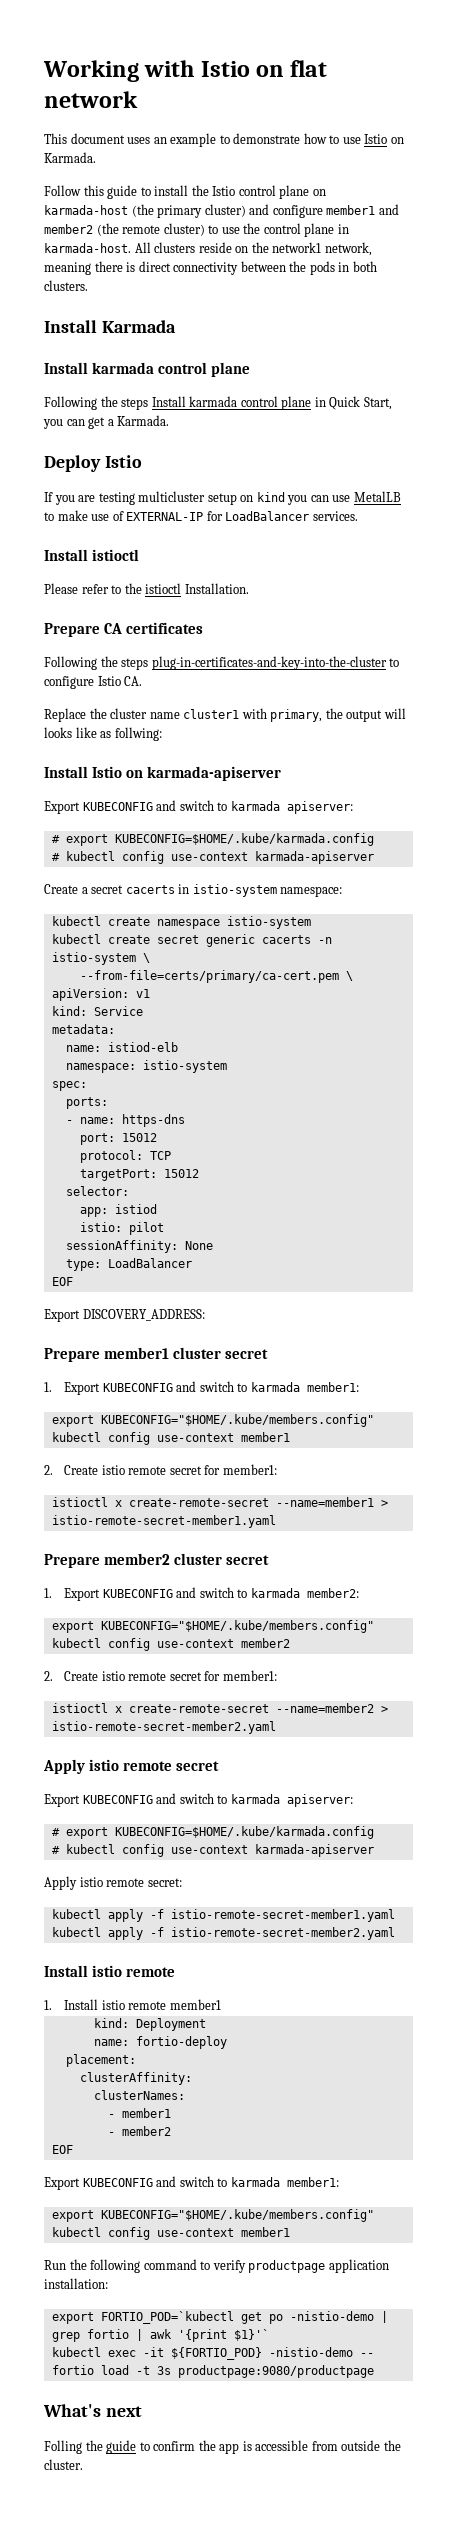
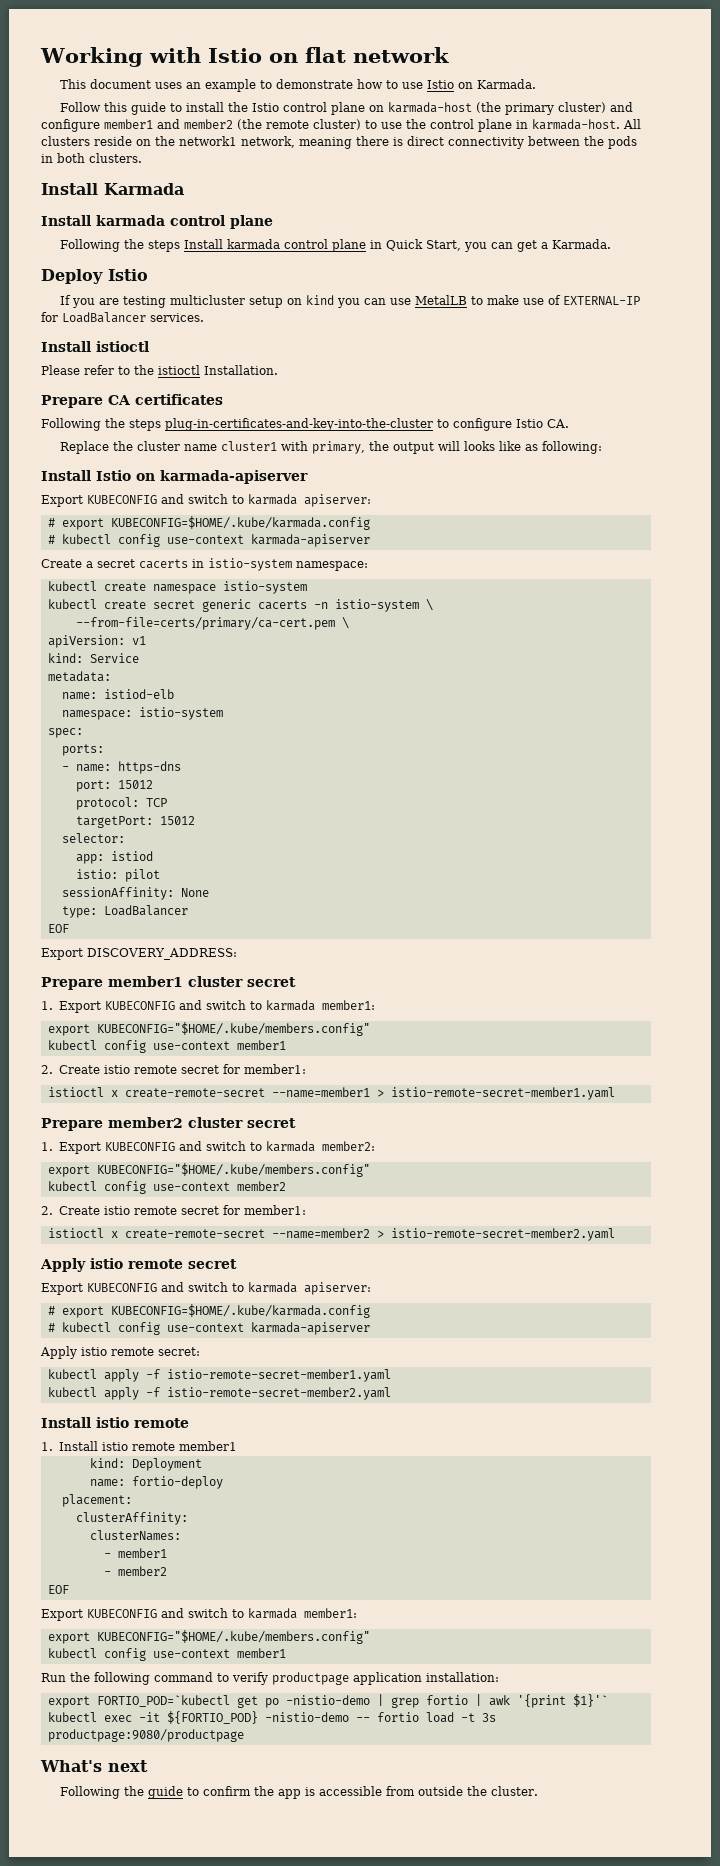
[114,727,162,741] follwing: -> [542,441,603,454] following:
[44,2440,82,2454] Folling -> [60,1786,121,1799] Following

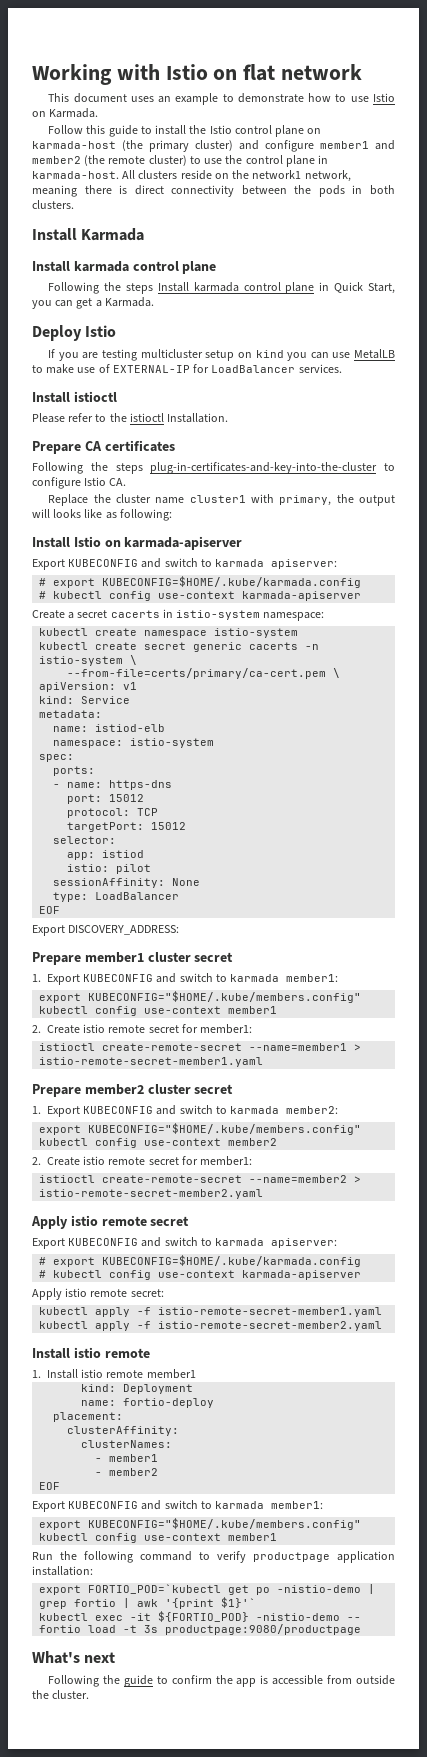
[110,1090,118,1097] x -> (96, 1047) none
[110,1231,118,1238] x -> (96, 1179) none

